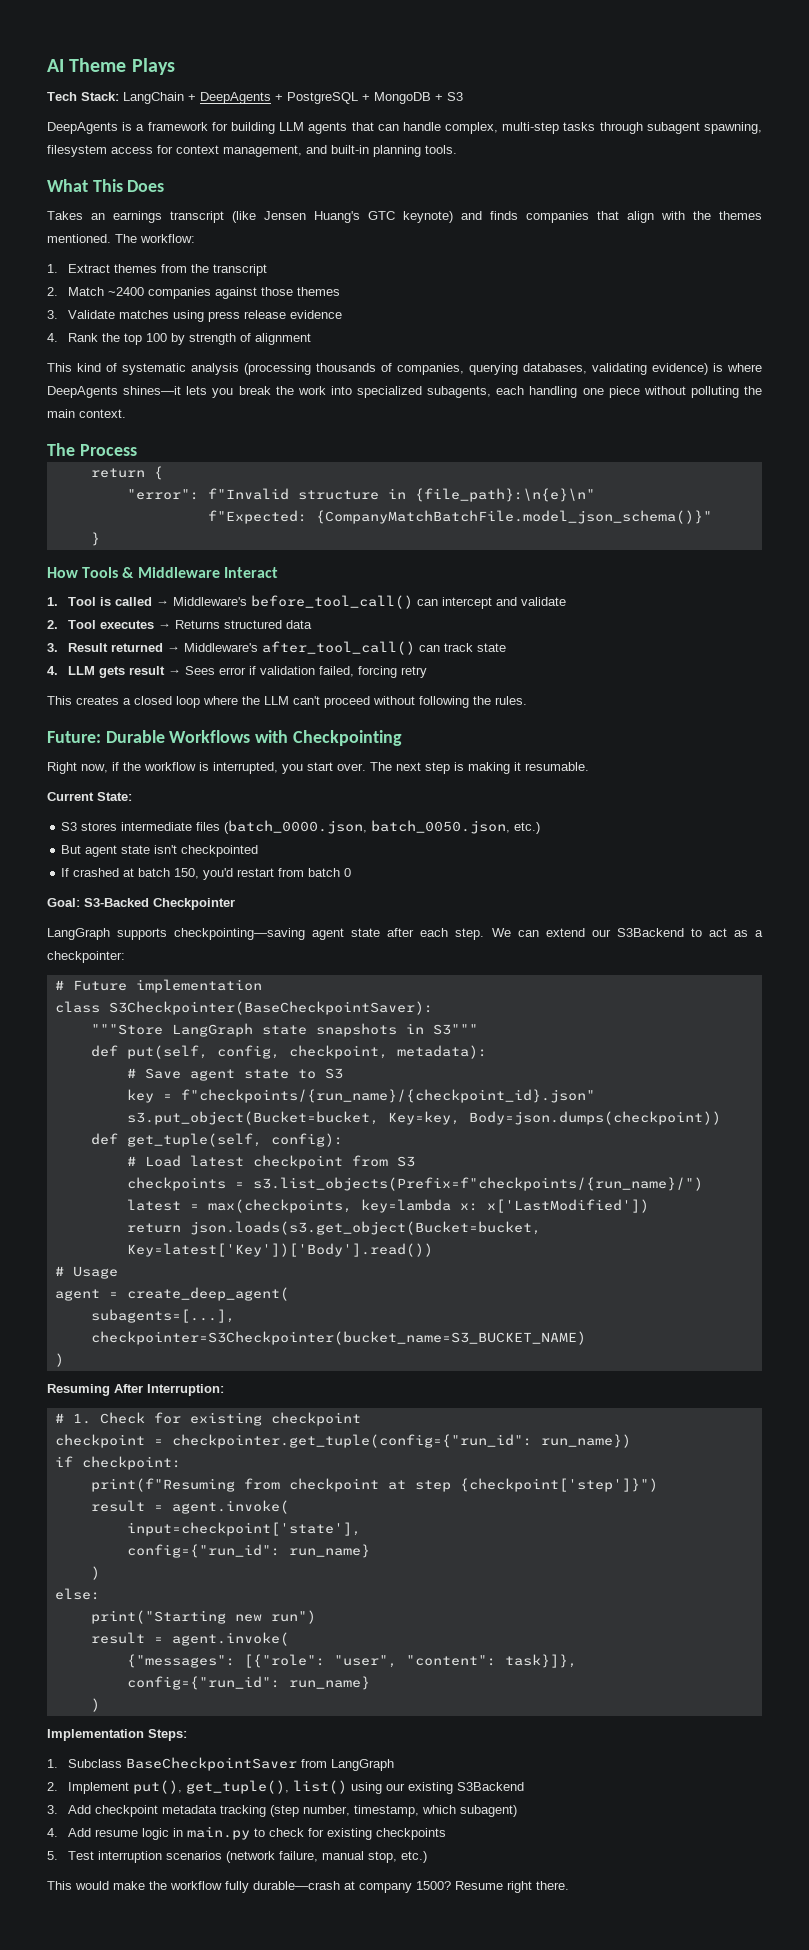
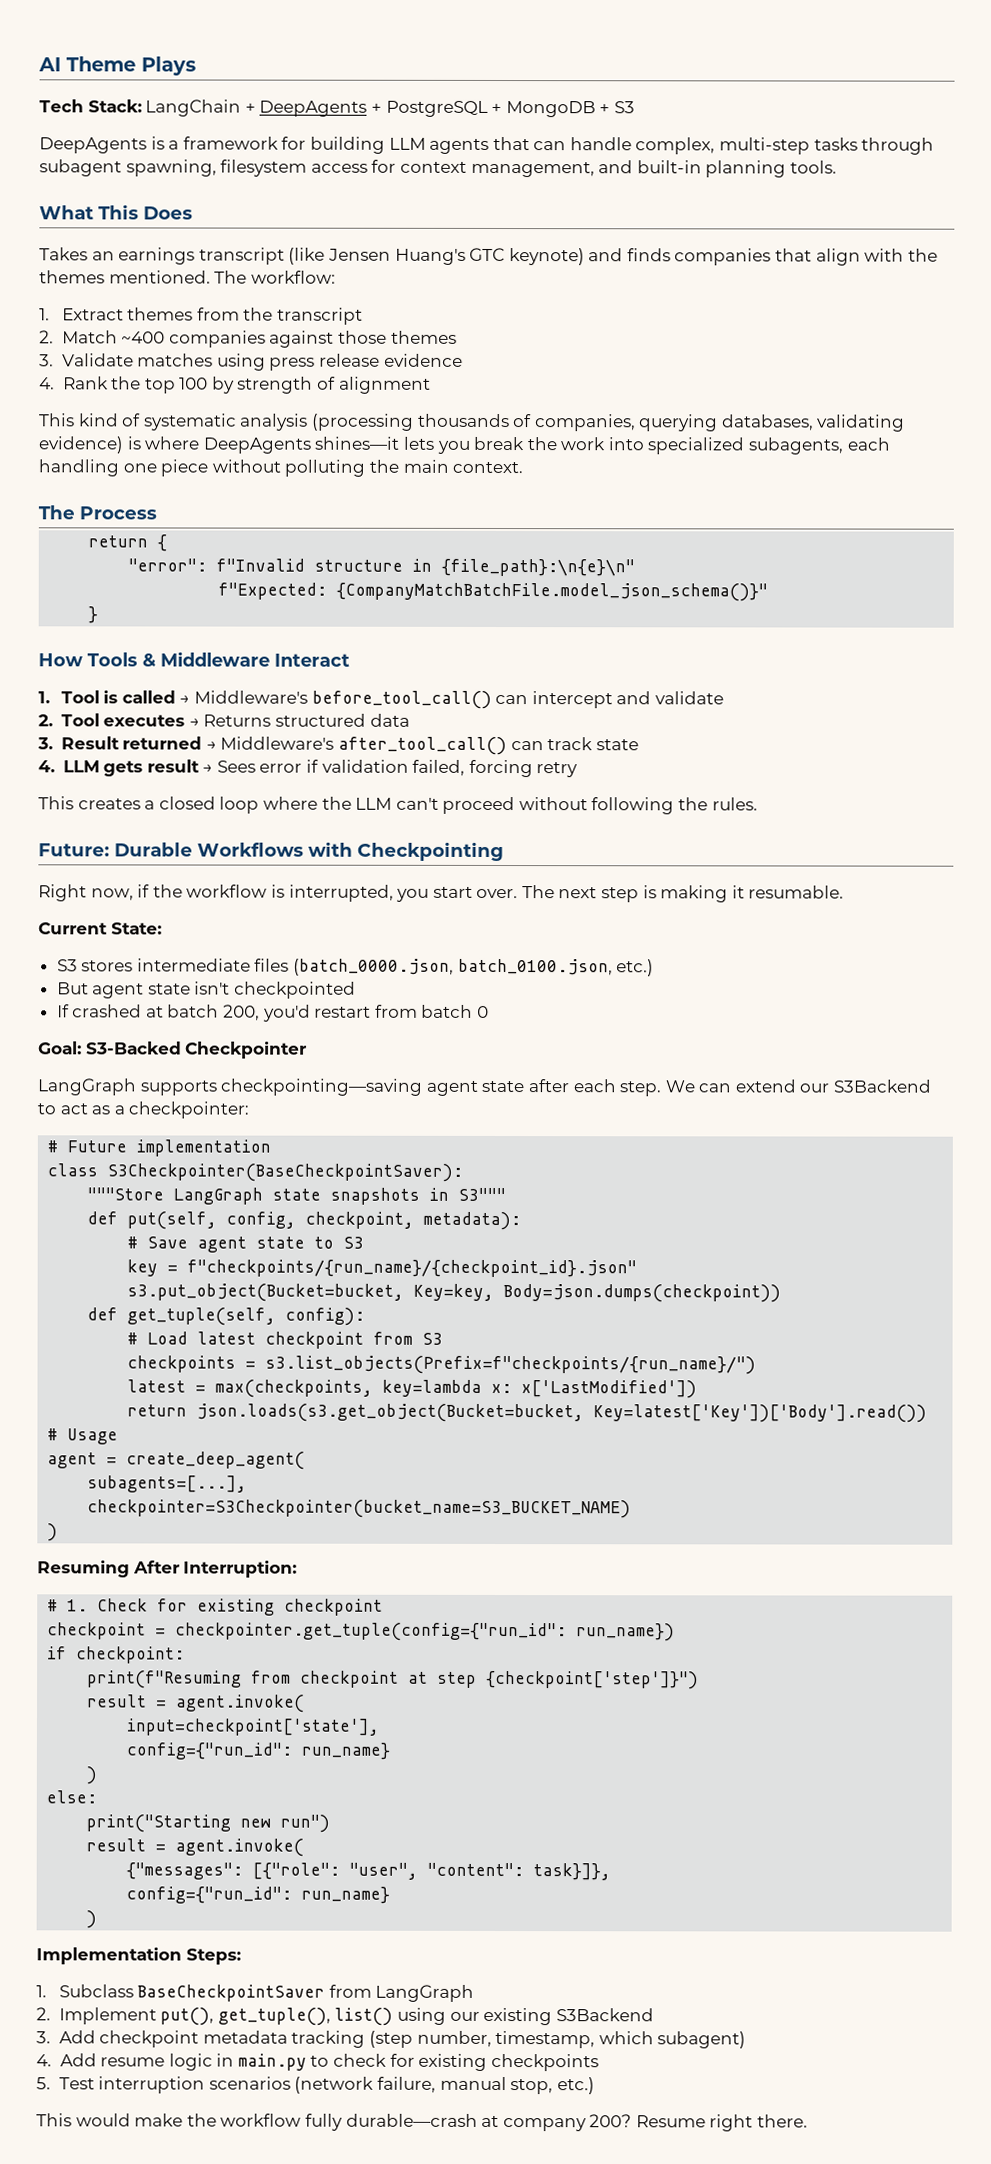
[108,287,145,296] ~2400 -> [121,331,166,344] ~400
[371,820,511,834] batch_0050.json, -> [457,958,613,976] batch_0100.json,
[174,868,200,879] 150, -> [223,1004,261,1021] 200,
[416,1881,451,1890] 1500? -> [589,2114,633,2128] 200?

